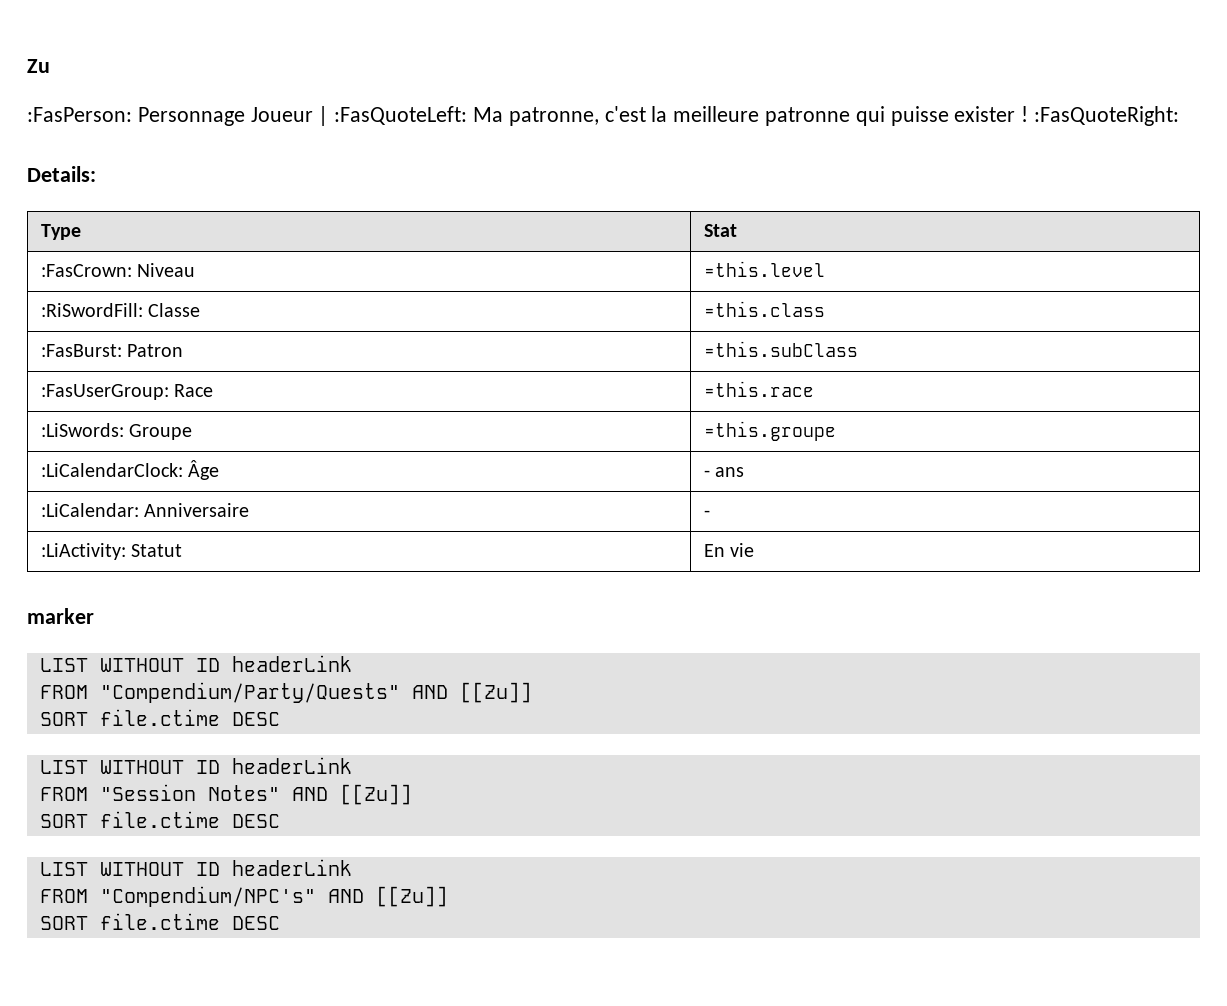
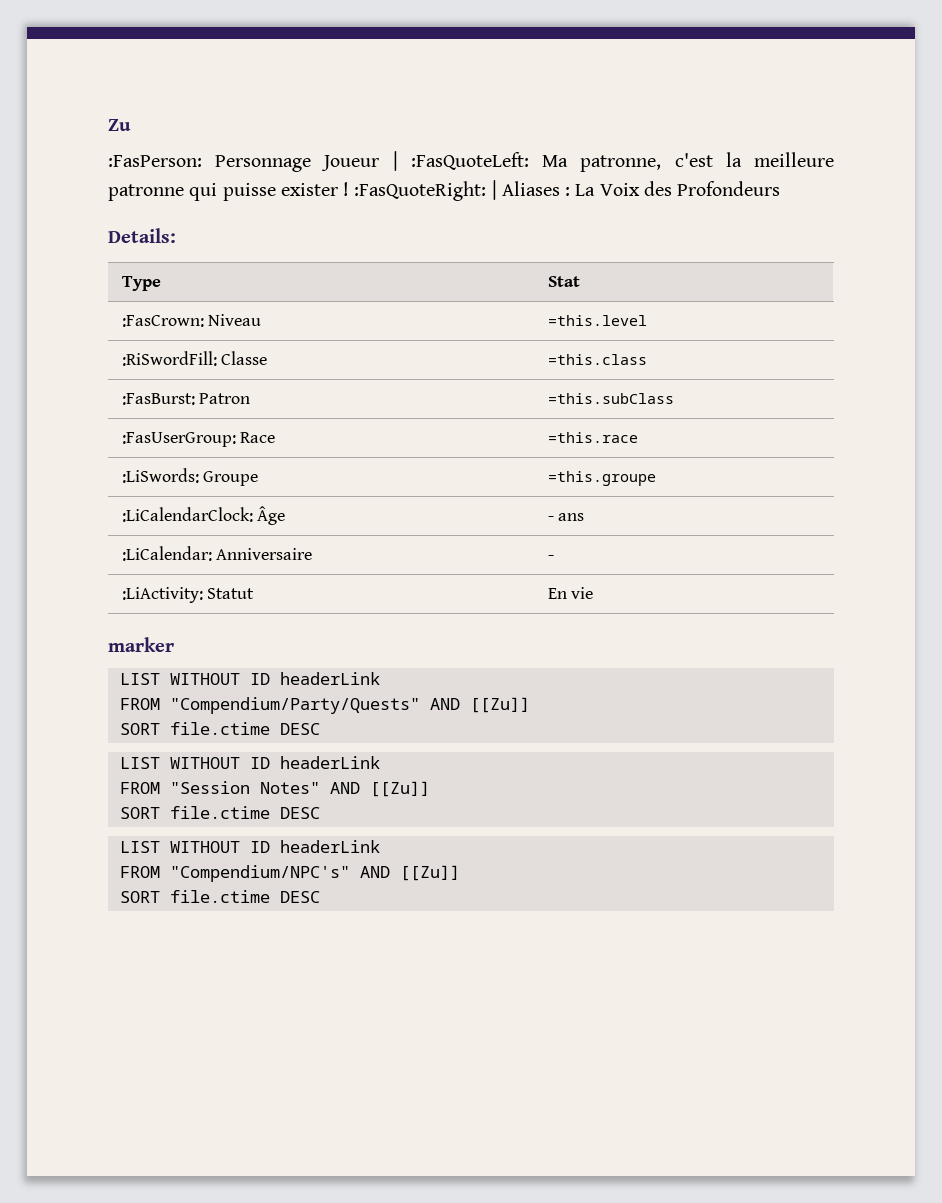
(1180, 116) none -> [491,180,781,200] | Aliases : La Voix des Profondeurs

